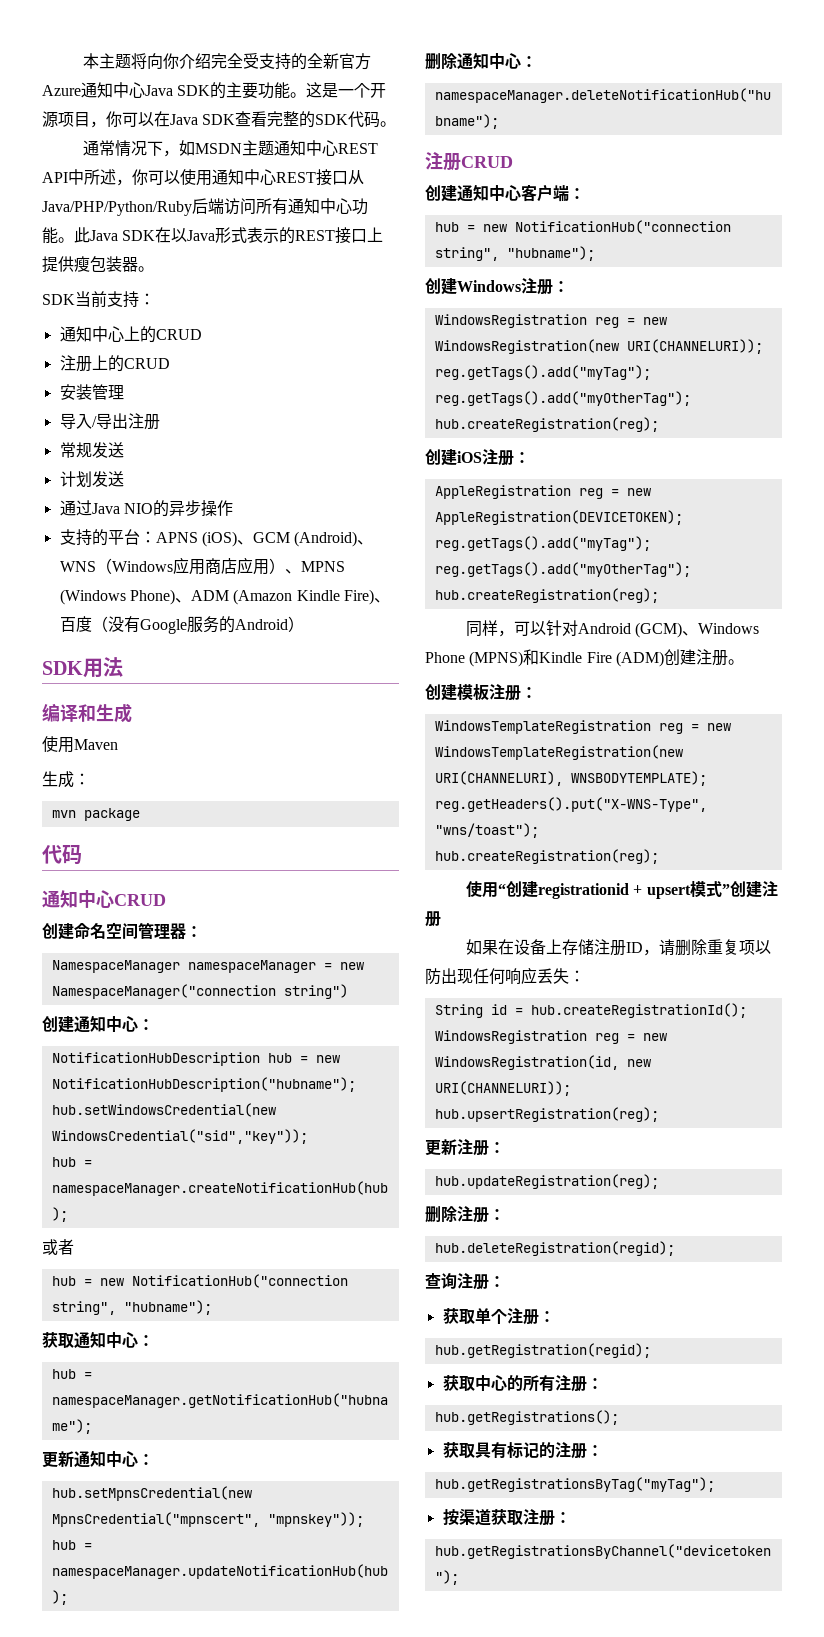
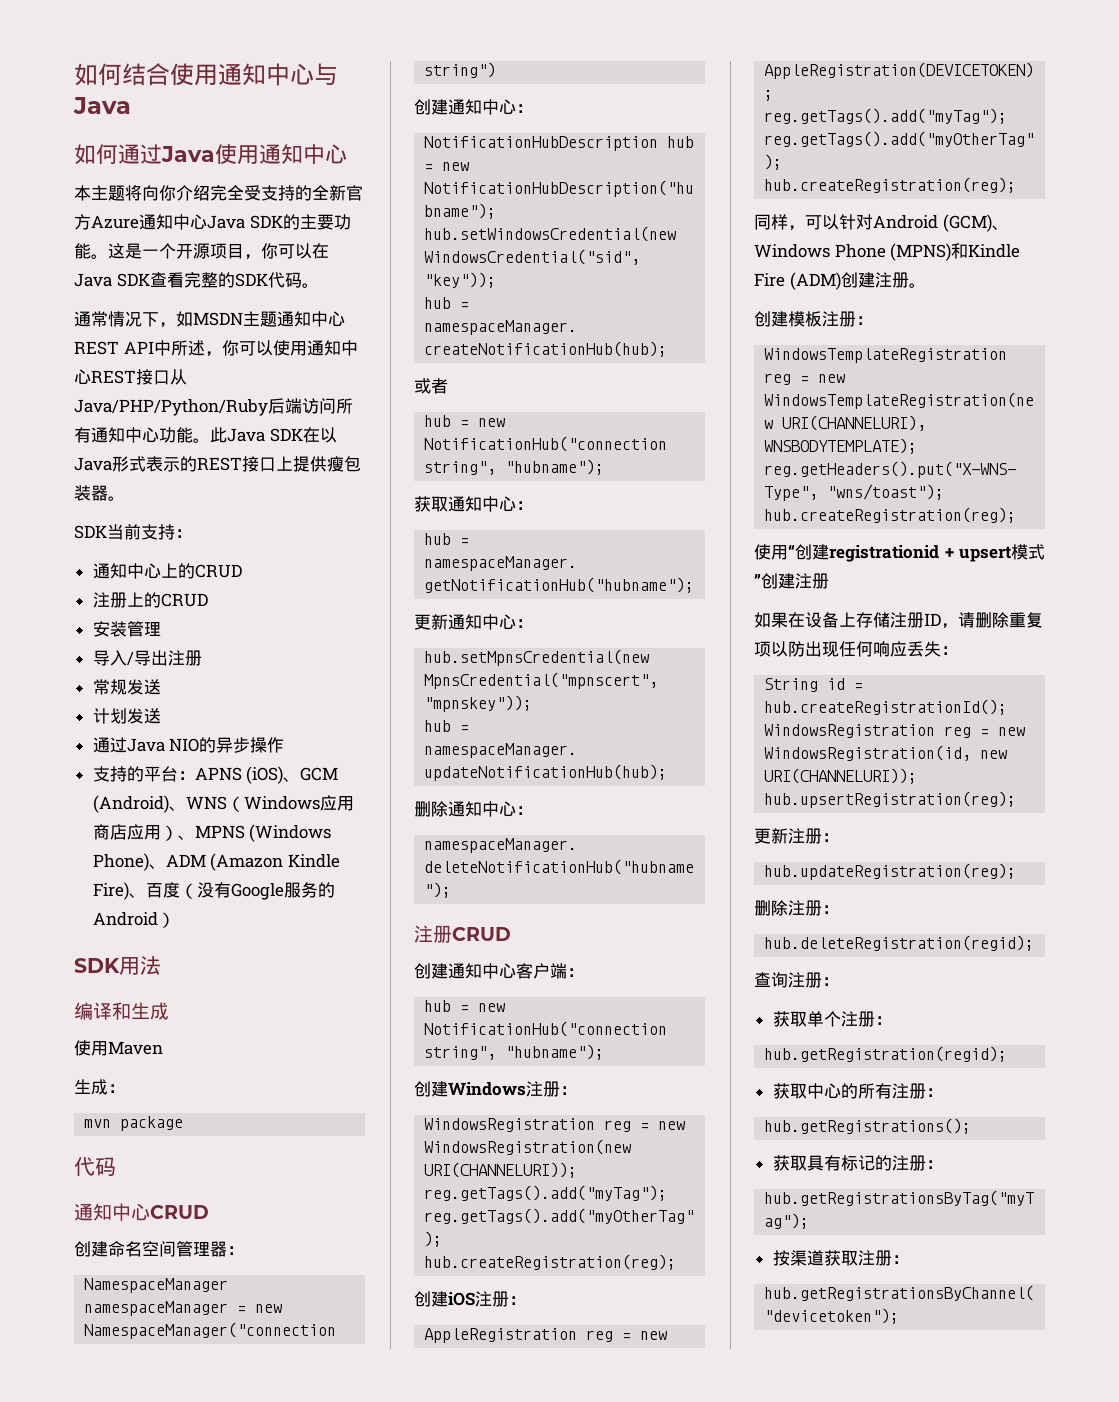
(82, 61) none -> [74,63,338,86] [73,97,131,114] [74,144,347,165] 如何结合使用通知中心与Java // 如何通过Java使用通知中心 //

